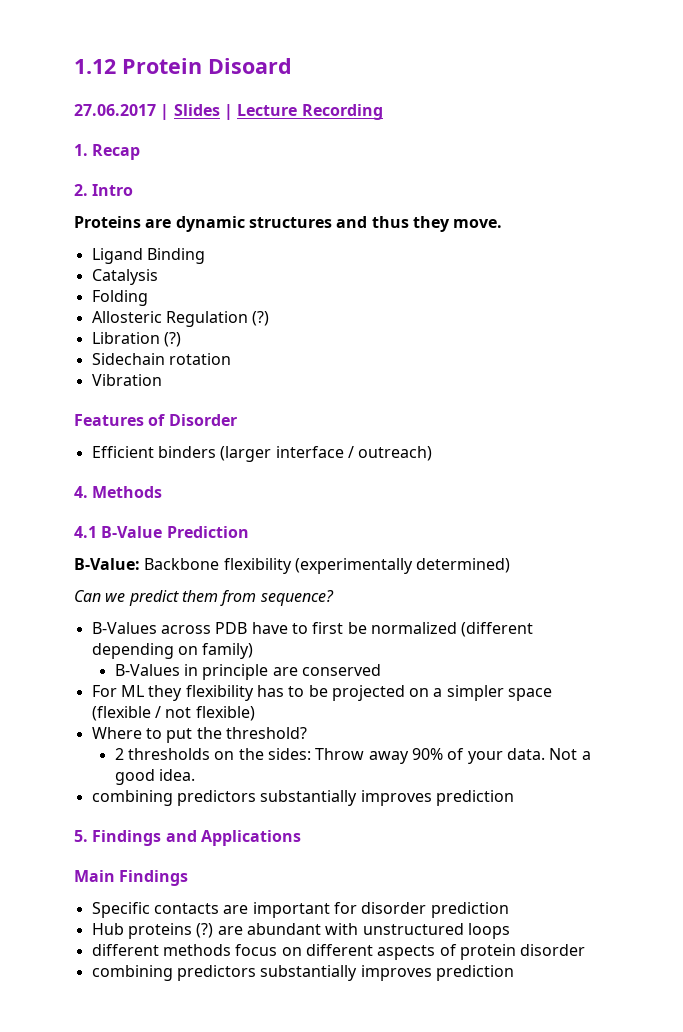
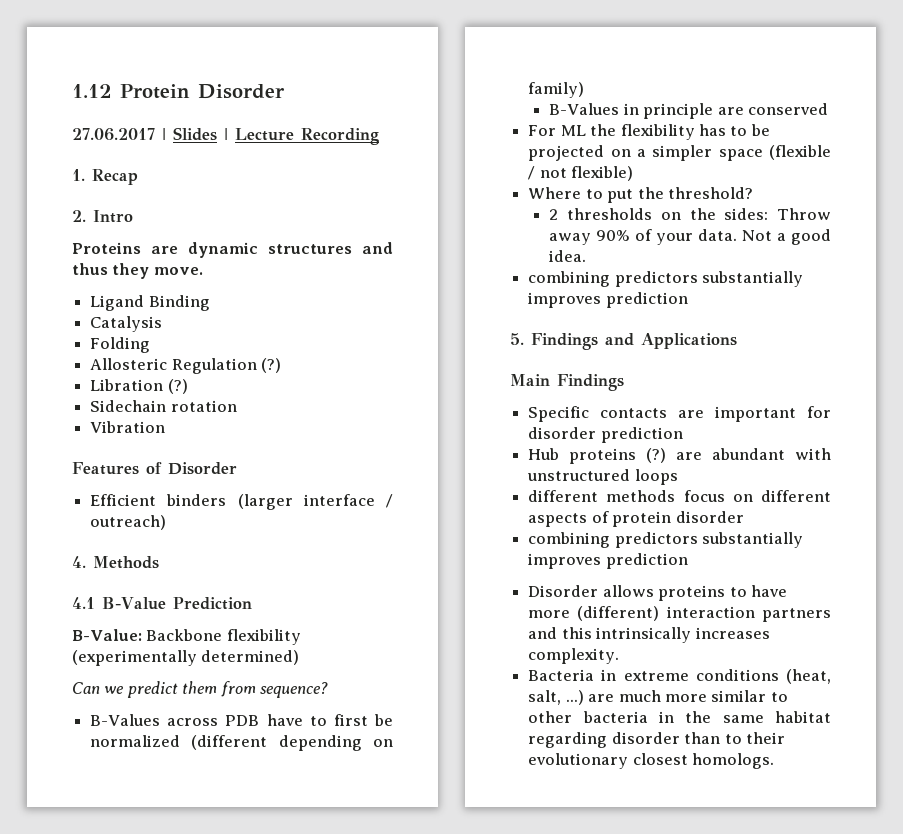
[208,58,292,74] Disoard -> [198,84,285,99] Disorder
[148,685,183,701] they -> [590,124,617,136] the
(514, 973) none -> [528,585,787,601] [528,606,831,622] [528,627,770,643] [528,648,620,664] [528,669,831,684] [528,690,788,705] [528,711,831,723] [528,732,785,748] [528,753,775,769] // Disorder allows proteins to have more (different) interaction partners and this intrinsically increases complexity. // Bacteria in extreme conditions (heat, salt, ...) are much more similar to other bacteria in the same habitat regarding disorder than to their evolutionary closest homologs.

